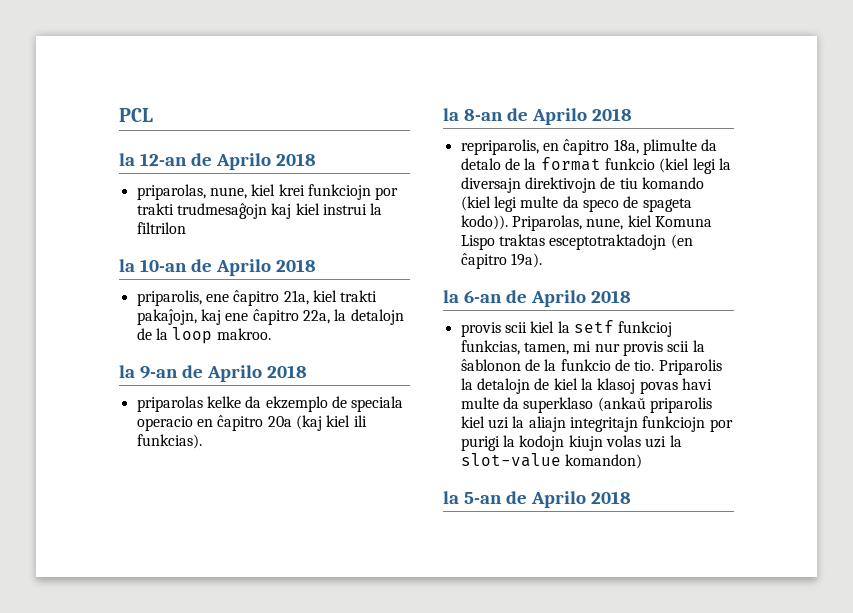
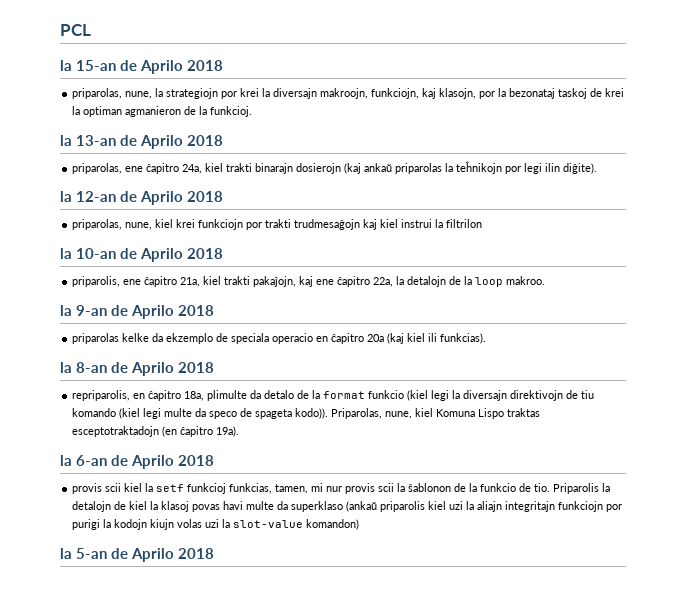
(153, 115) none -> [60,60,224,74] [72,88,625,99] [72,106,253,117] [60,135,224,149] [72,161,598,174] // la 15-an de Aprilo 2018 // priparolas, nune, la strategiojn por krei la diversajn makroojn, funkciojn, kaj klasojn, por la bezonataj taskoj de krei la optiman agmanieron de la funkcioj. // la 13-an de Aprilo 2018 // priparolas, ene ĉapitro 24a, kiel trakti binarajn dosierojn (kaj ankaŭ priparolas la teĥnikojn por legi ilin diĝite).

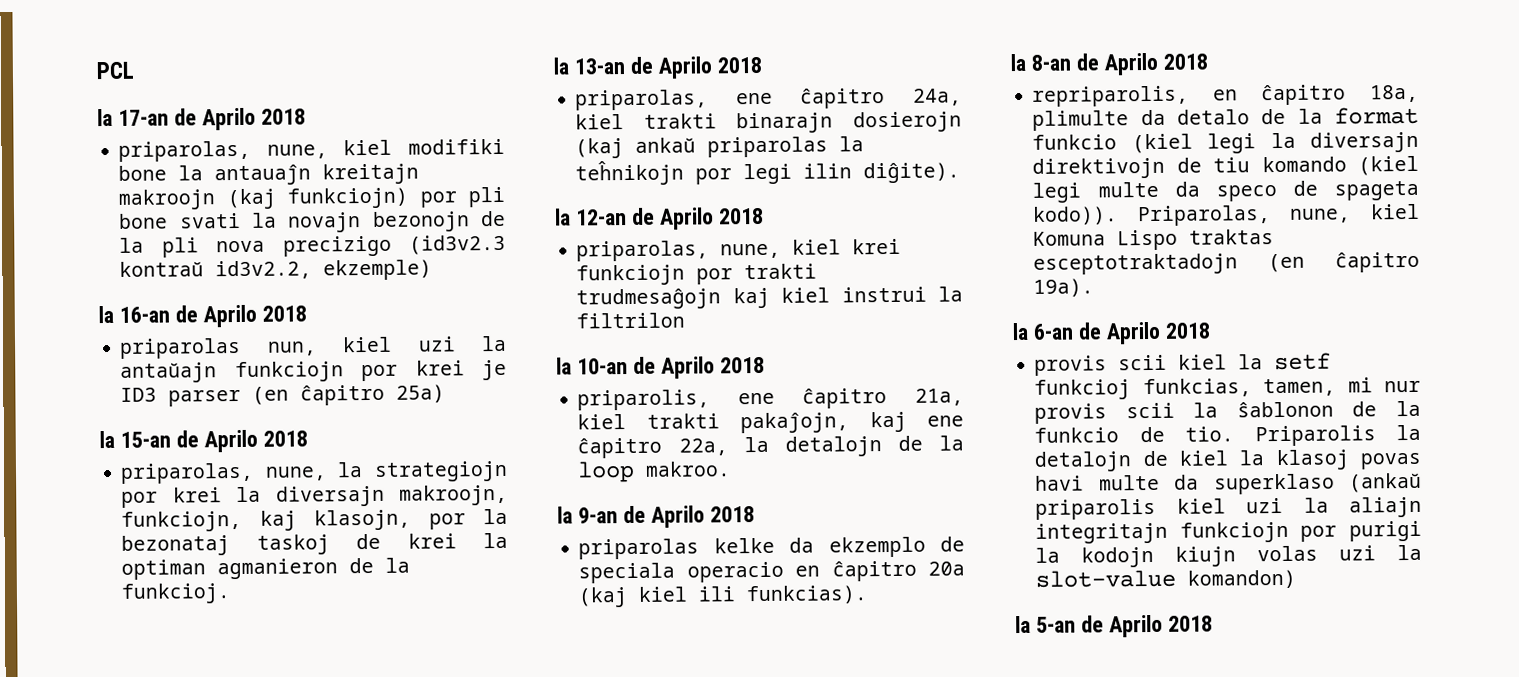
(91, 30) none -> [97,107,306,131] [118,138,505,162] [118,163,420,186] [118,186,505,210] [119,210,506,233] [119,234,506,258] [119,259,433,281] [98,304,307,328] [119,335,507,359] [120,359,507,383] [120,384,446,407] // la 17-an de Aprilo 2018 // priparolas, nune, kiel modifiki bone la antauaĵn kreitajn makroojn (kaj funkciojn) por pli bone svati la novajn bezonojn de la pli nova precizigo (id3v2.3 kontraŭ id3v2.2, ekzemple) // la 16-an de Aprilo 2018 // priparolas nun, kiel uzi la antaŭajn funkciojn por krei je ID3 parser (en ĉapitro 25a)

